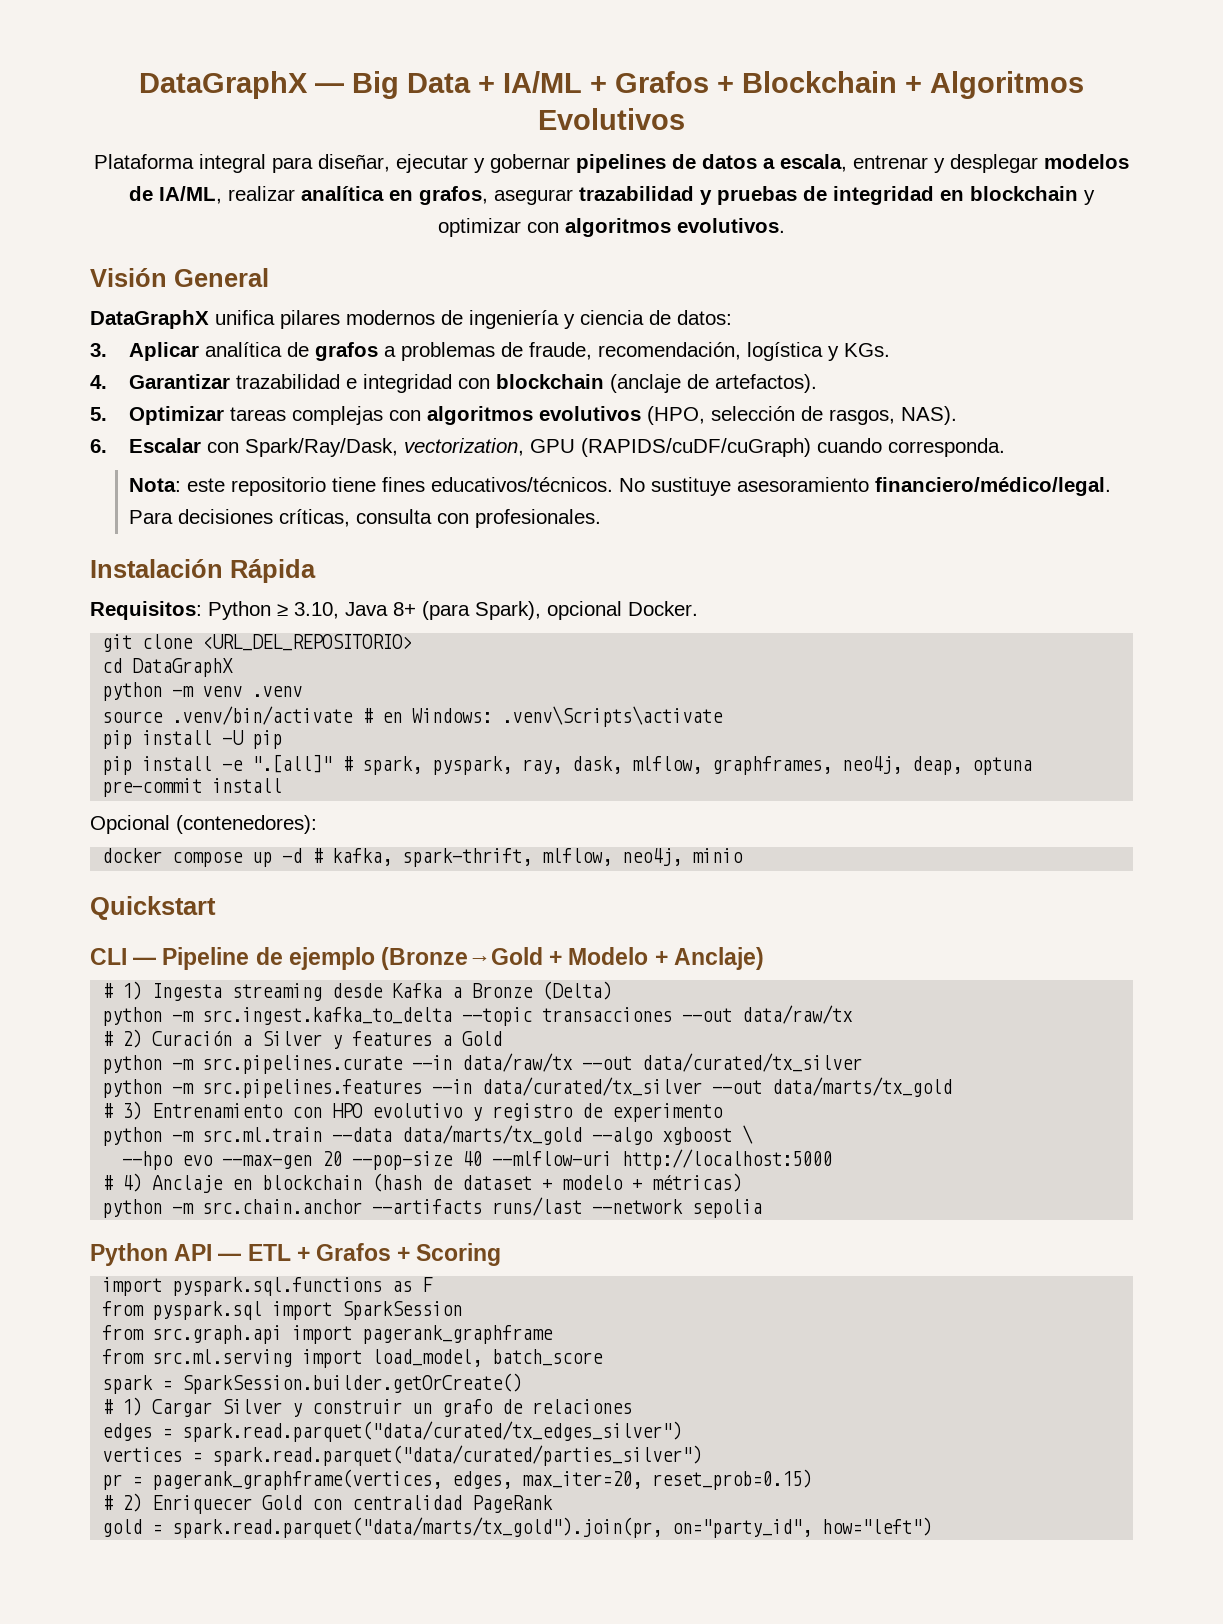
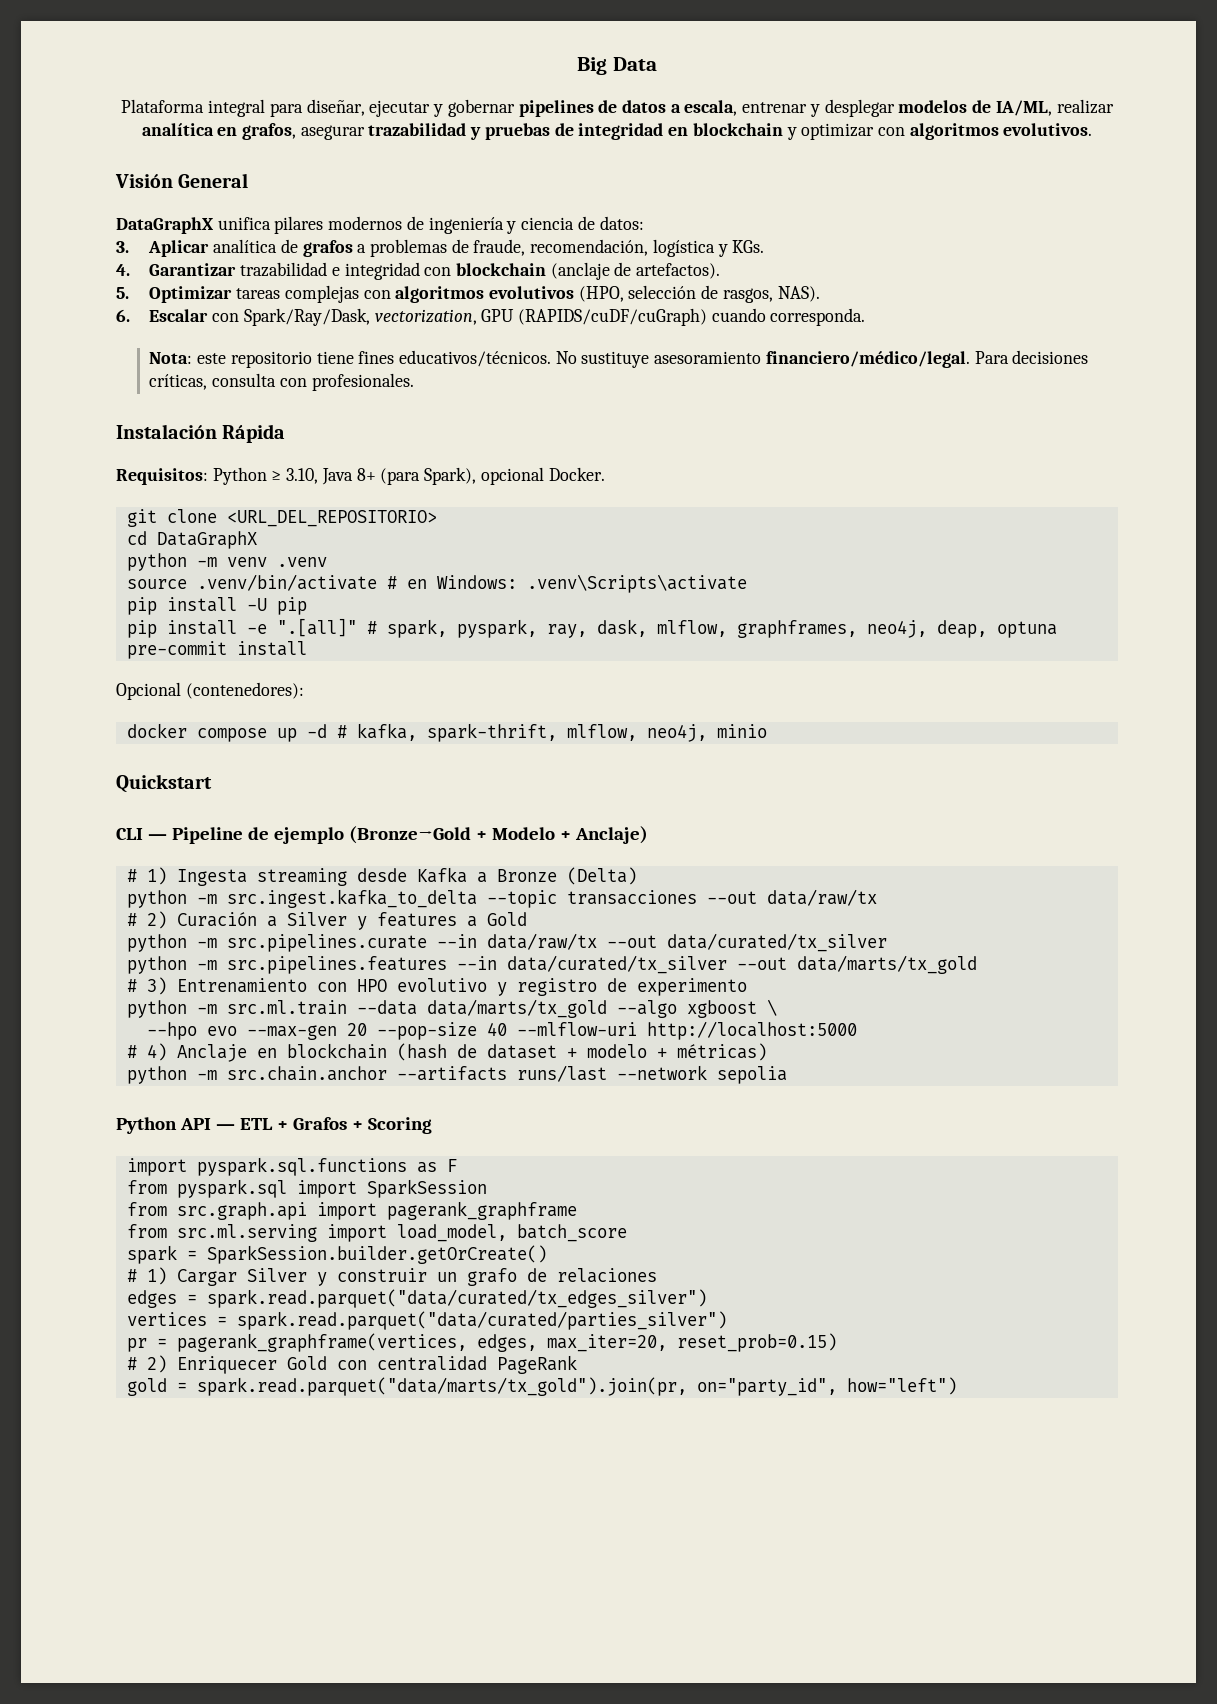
[139,71,344,99] DataGraphX — -> (577, 66) none
[478,71,1084,99] [538,108,685,130] + IA/ML + Grafos + Blockchain + Algoritmos Evolutivos -> (657, 64) none

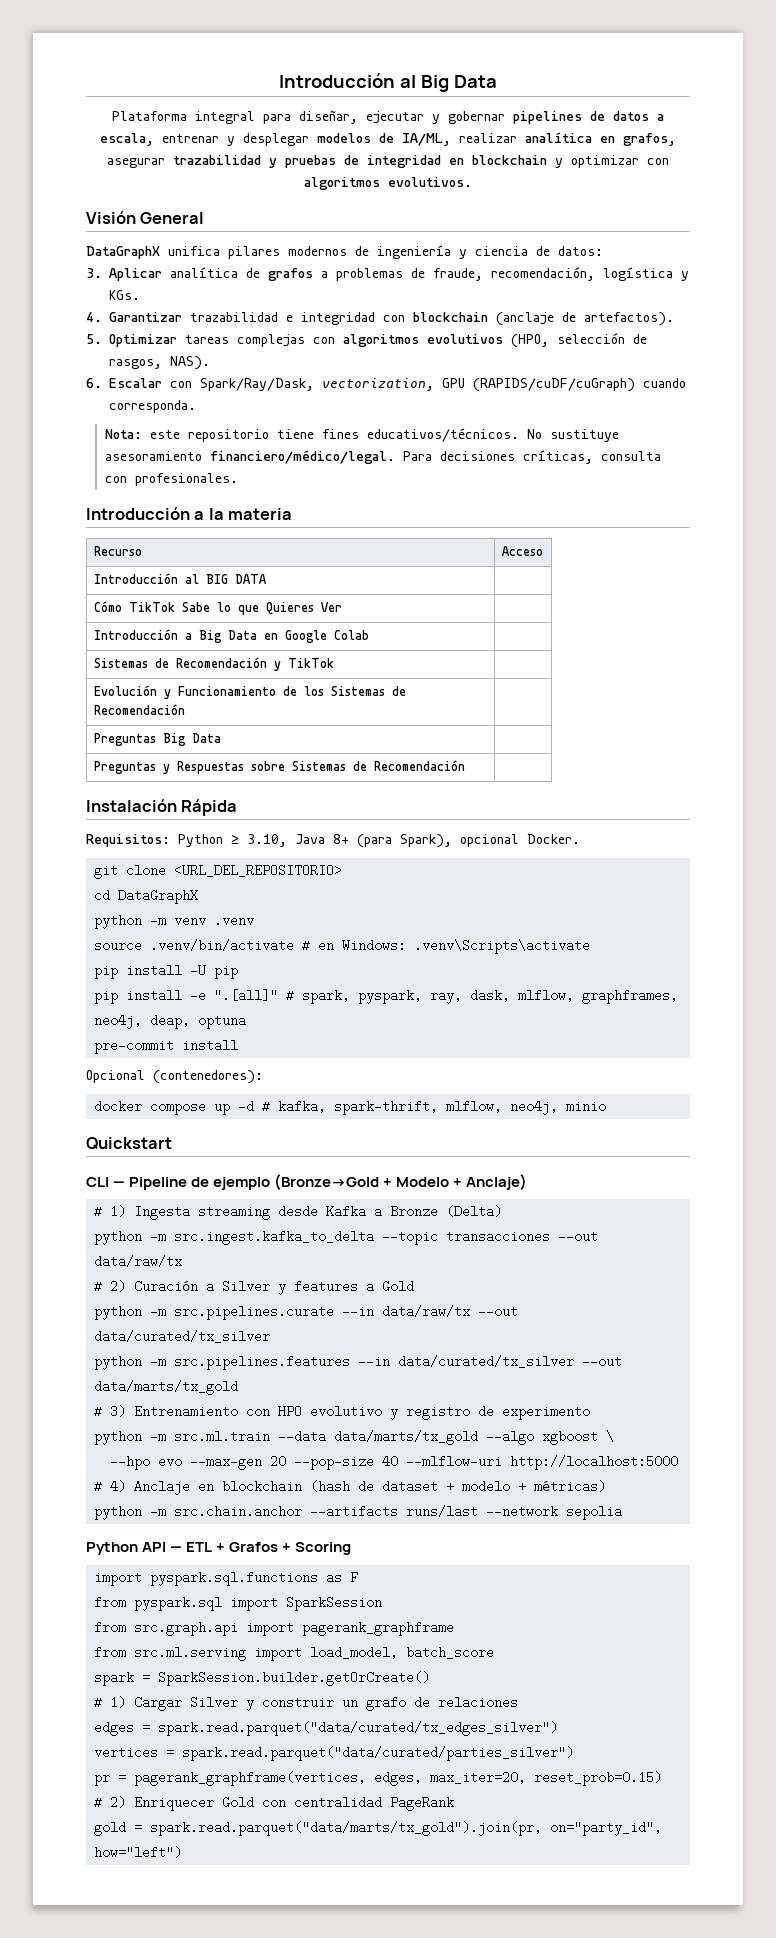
(577, 66) none -> [279,73,417,88] Introducción al
(414, 382) none -> [86,507,293,520] [93,546,142,556] [501,546,543,556] [93,573,266,584] [93,601,342,615] [93,629,369,643] [93,657,334,671] [93,685,406,699] [93,704,185,715] [93,733,221,746] [93,760,465,774] // Introducción a la materia // Recurso | Acceso // Introducción al BIG DATA | // Cómo TikTok Sabe lo que Quieres Ver | // Introducción a Big Data en Google Colab | // Sistemas de Recomendación y TikTok | // Evolución y Funcionamiento de los Sistemas de Recomendación | // Preguntas Big Data | // Preguntas y Respuestas sobre Sistemas de Recomendación |

